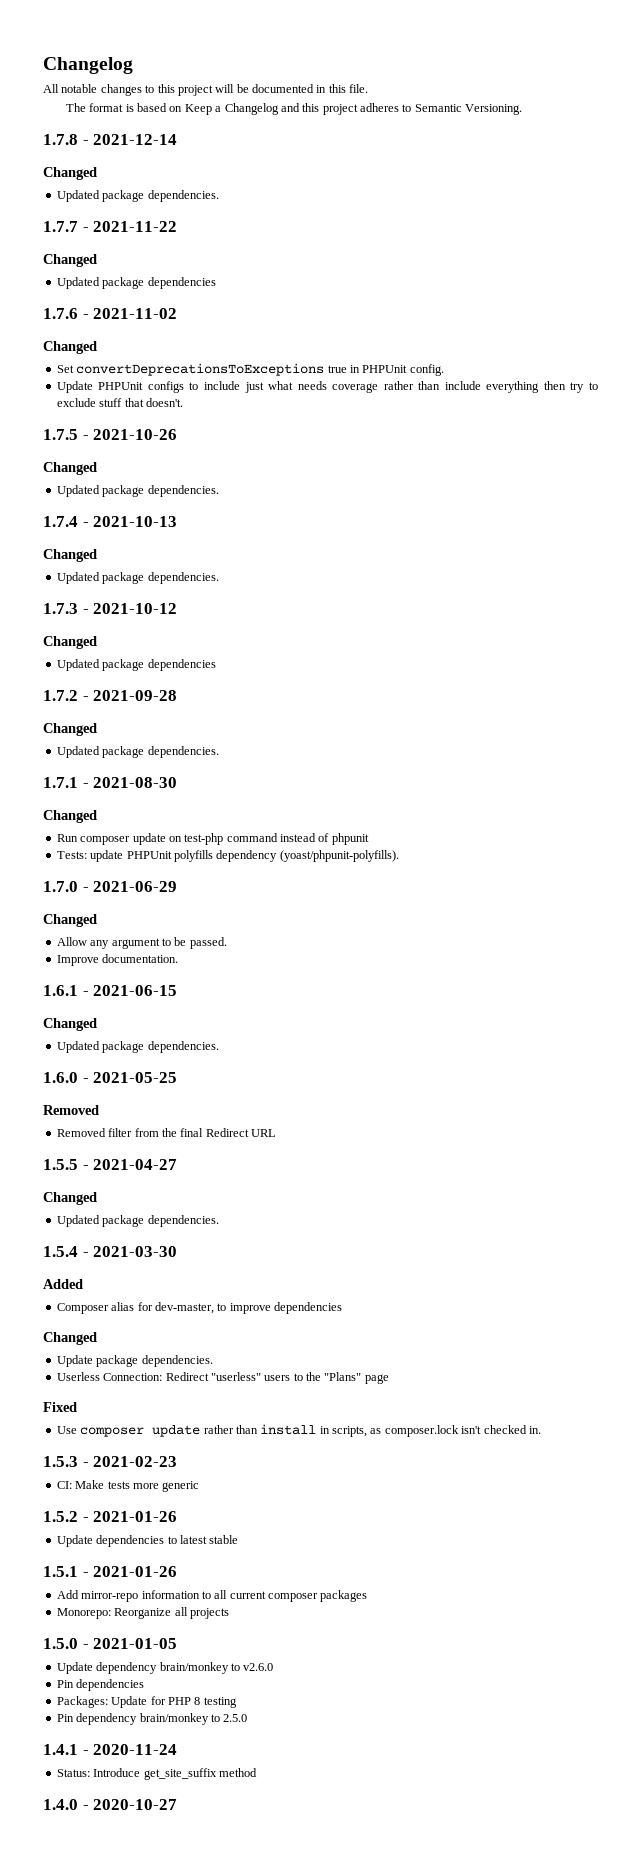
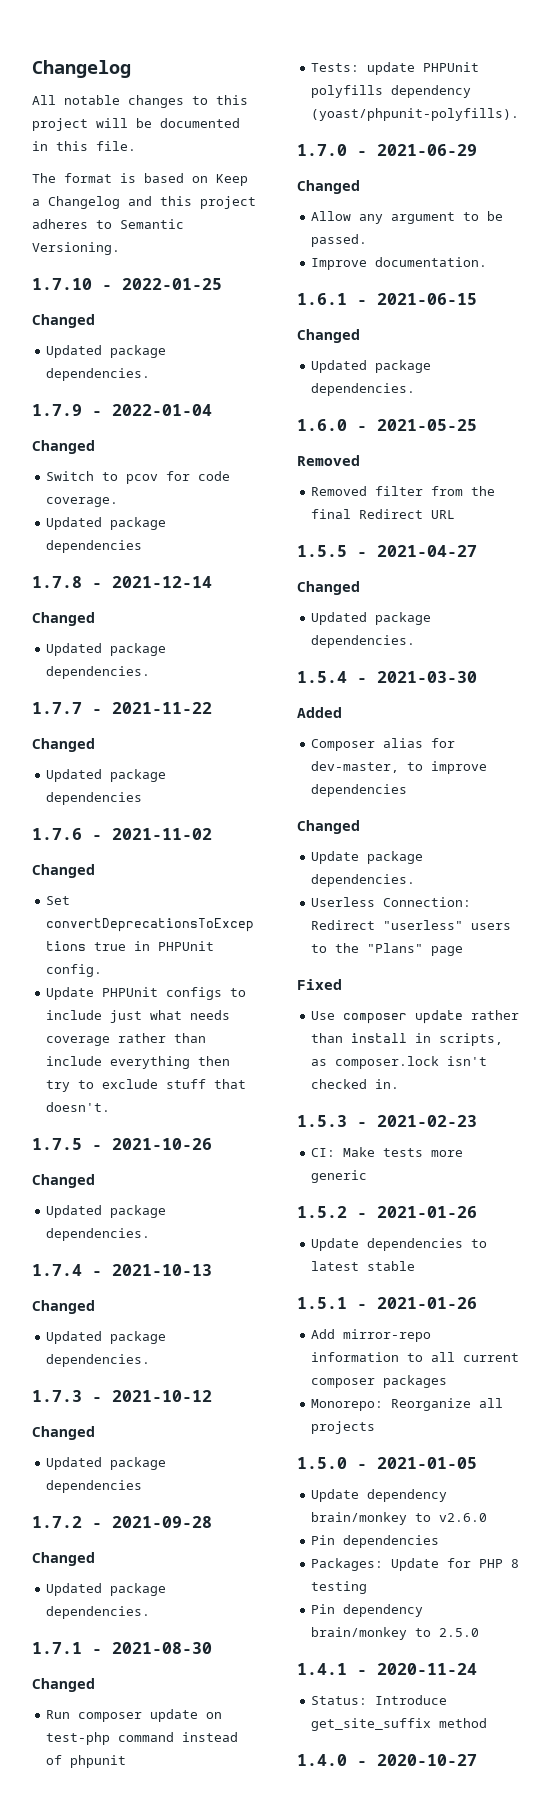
(523, 109) none -> [32,278,222,290] [32,314,95,328] [46,345,167,358] [46,368,151,381] [32,404,212,416] [32,440,95,454] [46,471,231,484] [46,497,119,507] [46,517,167,530] [46,540,143,553] // 1.7.10 - 2022-01-25 // Changed // Updated package dependencies. // 1.7.9 - 2022-01-04 // Changed // Switch to pcov for code coverage. // Updated package dependencies

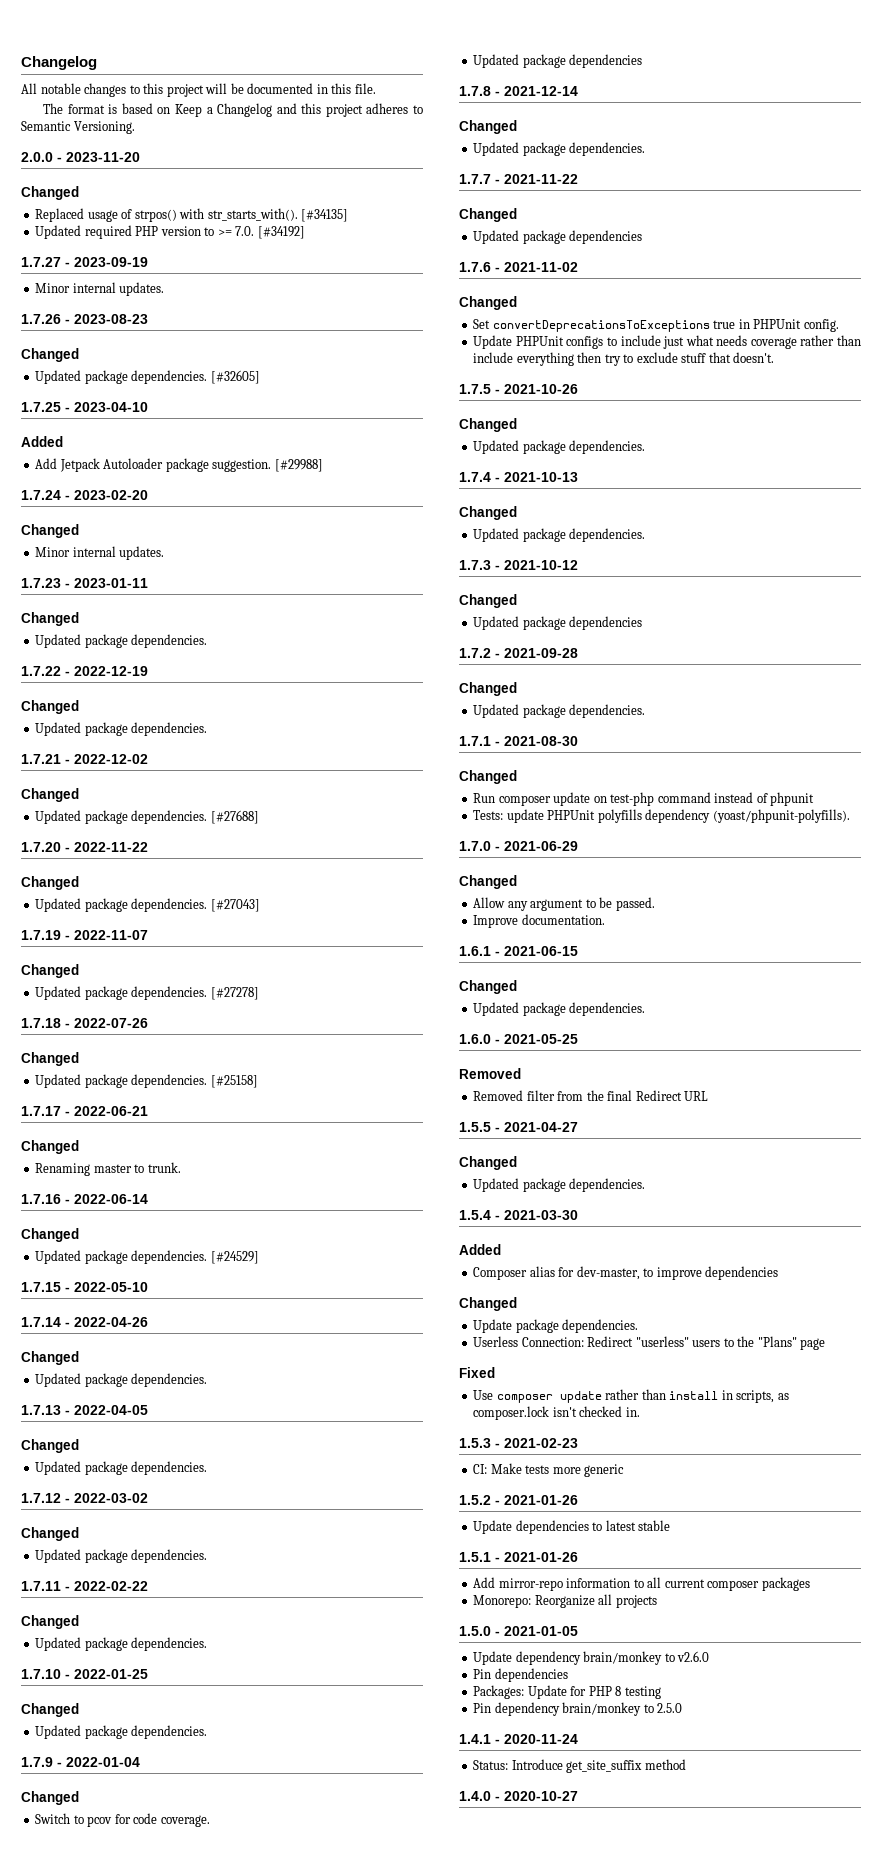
(120, 248) none -> [21,152,140,162] [21,186,79,200] [35,208,349,222] [35,225,305,239] [21,257,148,267] [35,282,165,296] [21,314,148,324] [21,348,79,362] [35,370,260,384] [21,402,148,412] [21,436,63,447] [35,458,323,472] [21,490,148,500] [21,524,79,538] [35,546,165,560] [21,578,148,588] [21,612,79,626] [35,634,208,648] [21,666,148,676] [21,700,79,714] [35,722,208,736] [21,754,148,764] [21,788,79,802] [35,810,259,824] [21,842,148,852] [21,876,79,890] [35,898,260,912] [21,930,148,940] [21,964,79,978] [35,986,259,1000] [21,1018,148,1028] [21,1052,79,1066] [35,1074,258,1088] [21,1106,148,1116] [21,1140,79,1154] [35,1162,181,1176] [21,1194,148,1204] [21,1228,79,1242] [35,1250,259,1264] [21,1282,148,1292] [21,1317,148,1327] [21,1351,79,1365] [35,1373,208,1387] [21,1405,148,1415] [21,1439,79,1453] [35,1461,208,1475] [21,1493,148,1503] [21,1527,79,1541] [35,1549,208,1563] [21,1581,148,1591] [21,1615,79,1629] [35,1637,208,1651] // 2.0.0 - 2023-11-20 // Changed // Replaced usage of strpos() with str_starts_with(). [#34135] // Updated required PHP version to >= 7.0. [#34192] // 1.7.27 - 2023-09-19 // Minor internal updates. // 1.7.26 - 2023-08-23 // Changed // Updated package dependencies. [#32605] // 1.7.25 - 2023-04-10 // Added // Add Jetpack Autoloader package suggestion. [#29988] // 1.7.24 - 2023-02-20 // Changed // Minor internal updates. // 1.7.23 - 2023-01-11 // Changed // Updated package dependencies. // 1.7.22 - 2022-12-19 // Changed // Updated package dependencies. // 1.7.21 - 2022-12-02 // Changed // Updated package dependencies. [#27688] // 1.7.20 - 2022-11-22 // Changed // Updated package dependencies. [#27043] // 1.7.19 - 2022-11-07 // Changed // Updated package dependencies. [#27278] // 1.7.18 - 2022-07-26 // Changed // Updated package dependencies. [#25158] // 1.7.17 - 2022-06-21 // Changed // Renaming master to trunk. // 1.7.16 - 2022-06-14 // Changed // Updated package dependencies. [#24529] // 1.7.15 - 2022-05-10 // 1.7.14 - 2022-04-26 // Changed // Updated package dependencies. // 1.7.13 - 2022-04-05 // Changed // Updated package dependencies. // 1.7.12 - 2022-03-02 // Changed // Updated package dependencies. // 1.7.11 - 2022-02-22 // Changed // Updated package dependencies.

